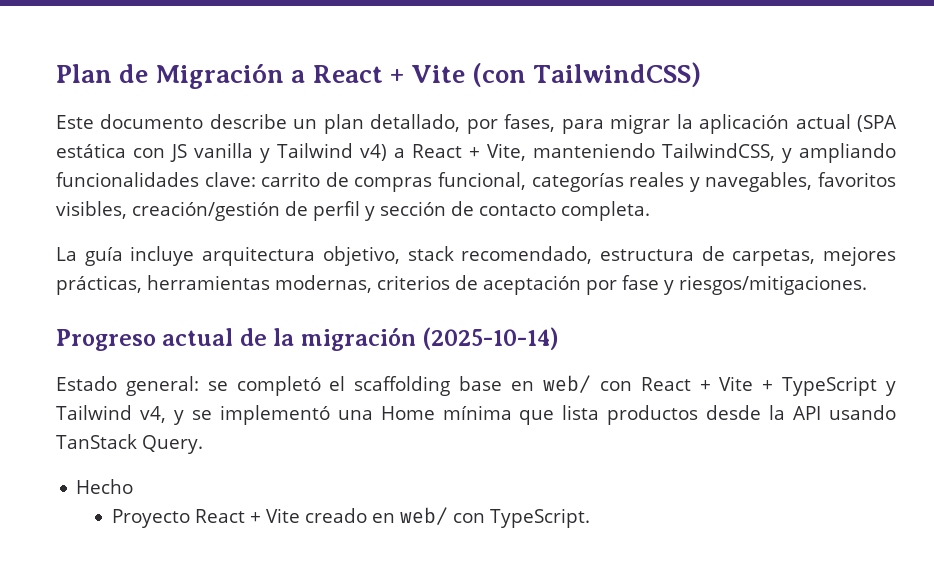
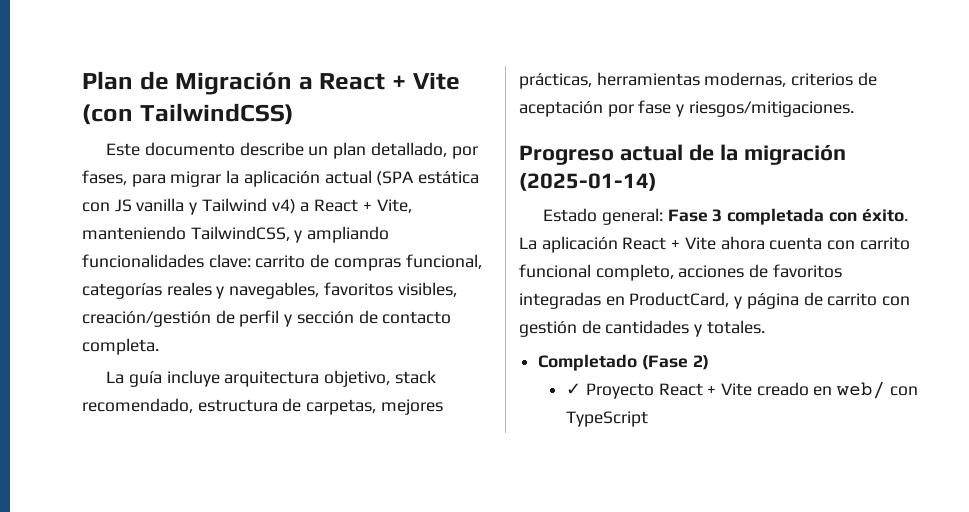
[422,327,560,350] (2025-10-14) -> [519,173,657,191] (2025-01-14)
[207,375,897,396] [56,405,896,425] [56,434,203,454] [76,479,134,494] se completó el scaffolding base en web/ con React + Vite + TypeScript y Tailwind v4, y se implementó una Home mínima que lista productos desde la API usando TanStack Query. // Hecho // -> [667,208,908,225] [519,236,910,253] [519,264,842,281] [519,292,911,309] [519,320,765,337] [538,354,709,371] [566,383,582,395] Fase 3 completada con éxito. La aplicación React + Vite ahora cuenta con carrito funcional completo, acciones de favoritos integradas en ProductCard, y página de carrito con gestión de cantidades y totales. // Completado (Fase 2) // ✓
[490,508,591,528] TypeScript. -> [566,411,649,427] TypeScript

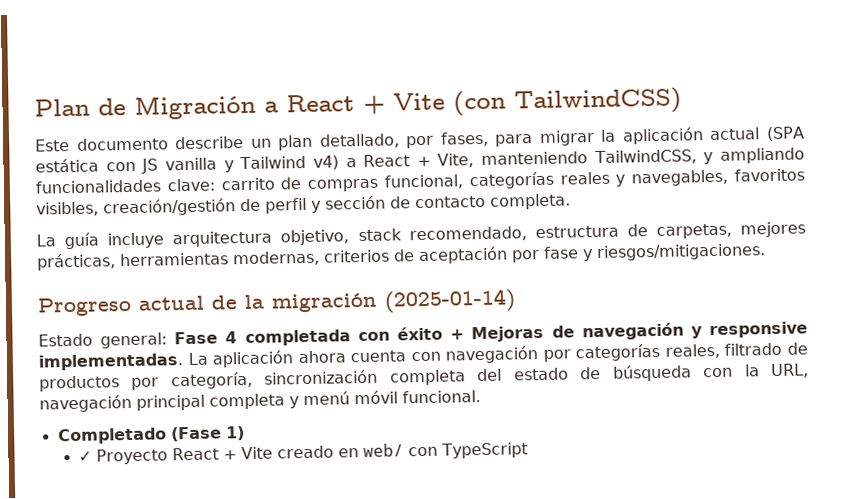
[712,209,723,222] 3 -> [225,331,238,344] 4
[861,209,908,222] [519,236,910,253] [519,264,842,281] [519,292,911,309] [519,320,765,337] éxito. La aplicación React + Vite ahora cuenta con carrito funcional completo, acciones de favoritos integradas en ProductCard, y página de carrito con gestión de cantidades y totales. -> [396,321,808,343] [38,342,808,371] [39,363,810,392] [39,390,481,413] éxito + Mejoras de navegación y responsive implementadas. La aplicación ahora cuenta con navegación por categorías reales, filtrado de productos por categoría, sincronización completa del estado de búsqueda con la URL, navegación principal completa y menú móvil funcional.
[692,355,709,370] 2) -> [224,426,245,441] 1)

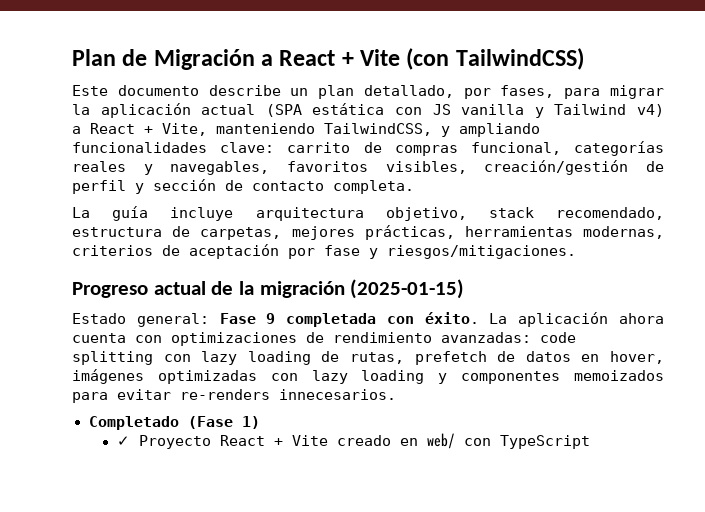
[384,288,516,314] (2025-01-14) -> [350,279,465,299] (2025-01-15)
[225,331,238,344] 4 -> [266,313,276,324] 9
[396,321,808,343] [38,353,183,371] éxito + Mejoras de navegación y responsive implementadas. -> [424,312,479,324] éxito.
[445,342,808,364] [39,363,810,392] [39,390,481,413] navegación por categorías reales, filtrado de productos por categoría, sincronización completa del estado de búsqueda con la URL, navegación principal completa y menú móvil funcional. -> [171,332,576,346] [72,351,665,365] [72,369,664,384] [72,389,396,403] optimizaciones de rendimiento avanzadas: code splitting con lazy loading de rutas, prefetch de datos en hover, imágenes optimizadas con lazy loading y componentes memoizados para evitar re-renders innecesarios.

